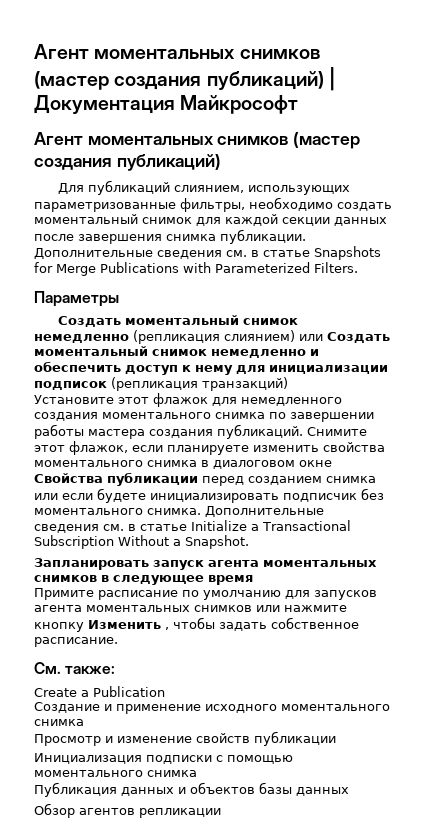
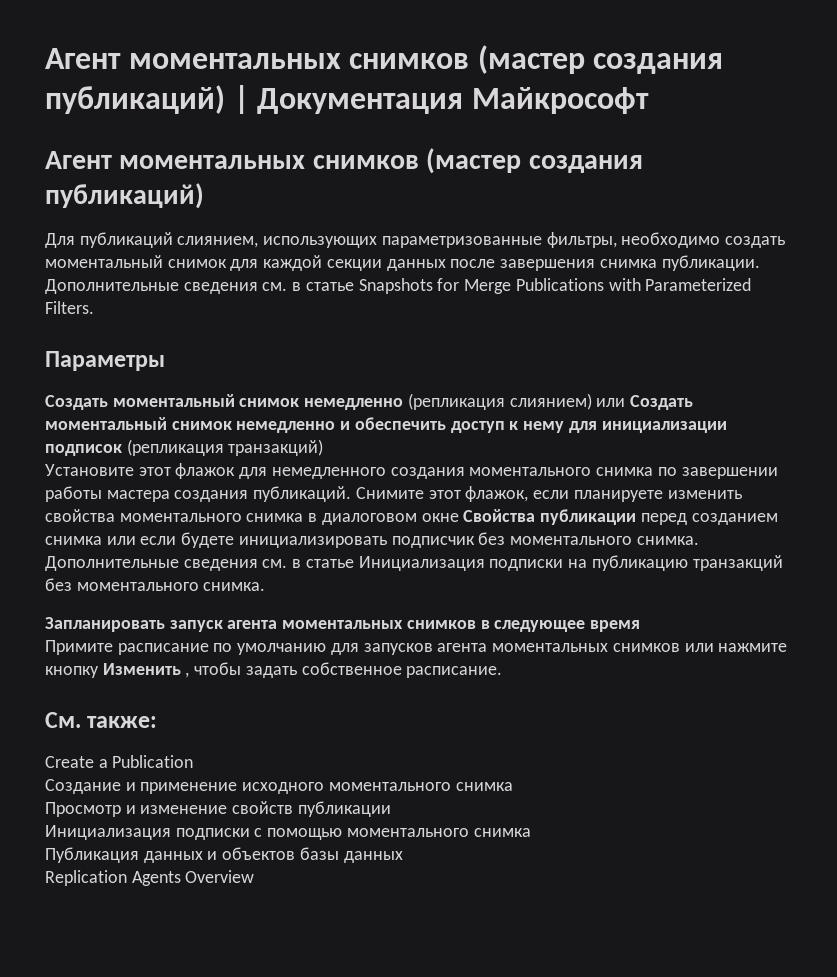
[191,520,351,531] [34,535,249,549] Initialize a Transactional Subscription Without a Snapshot. -> [358,555,783,571] [45,578,266,591] Инициализация подписки на публикацию транзакций без моментального снимка.
[34,803,221,818] Обзор агентов репликации -> [45,870,255,886] Replication Agents Overview

